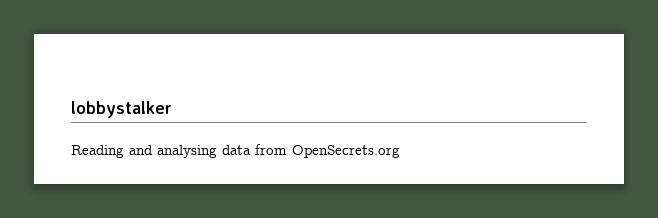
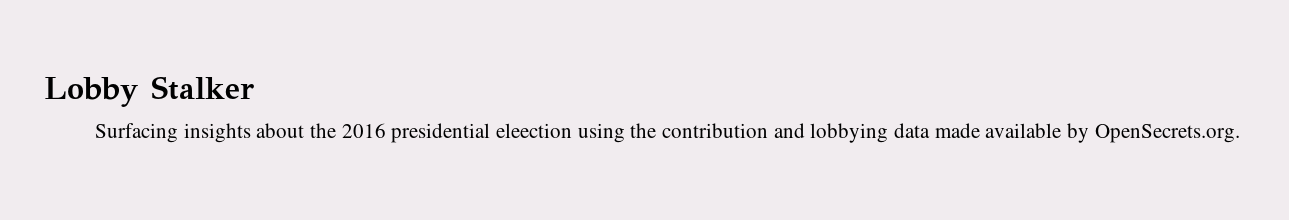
[71,101,172,118] [71,144,400,158] lobbystalker // Reading and analysing data from OpenSecrets.org -> [44,76,254,107] [95,123,1240,143] Lobby Stalker // Surfacing insights about the 2016 presidential eleection using the contribution and lobbying data made available by OpenSecrets.org.

